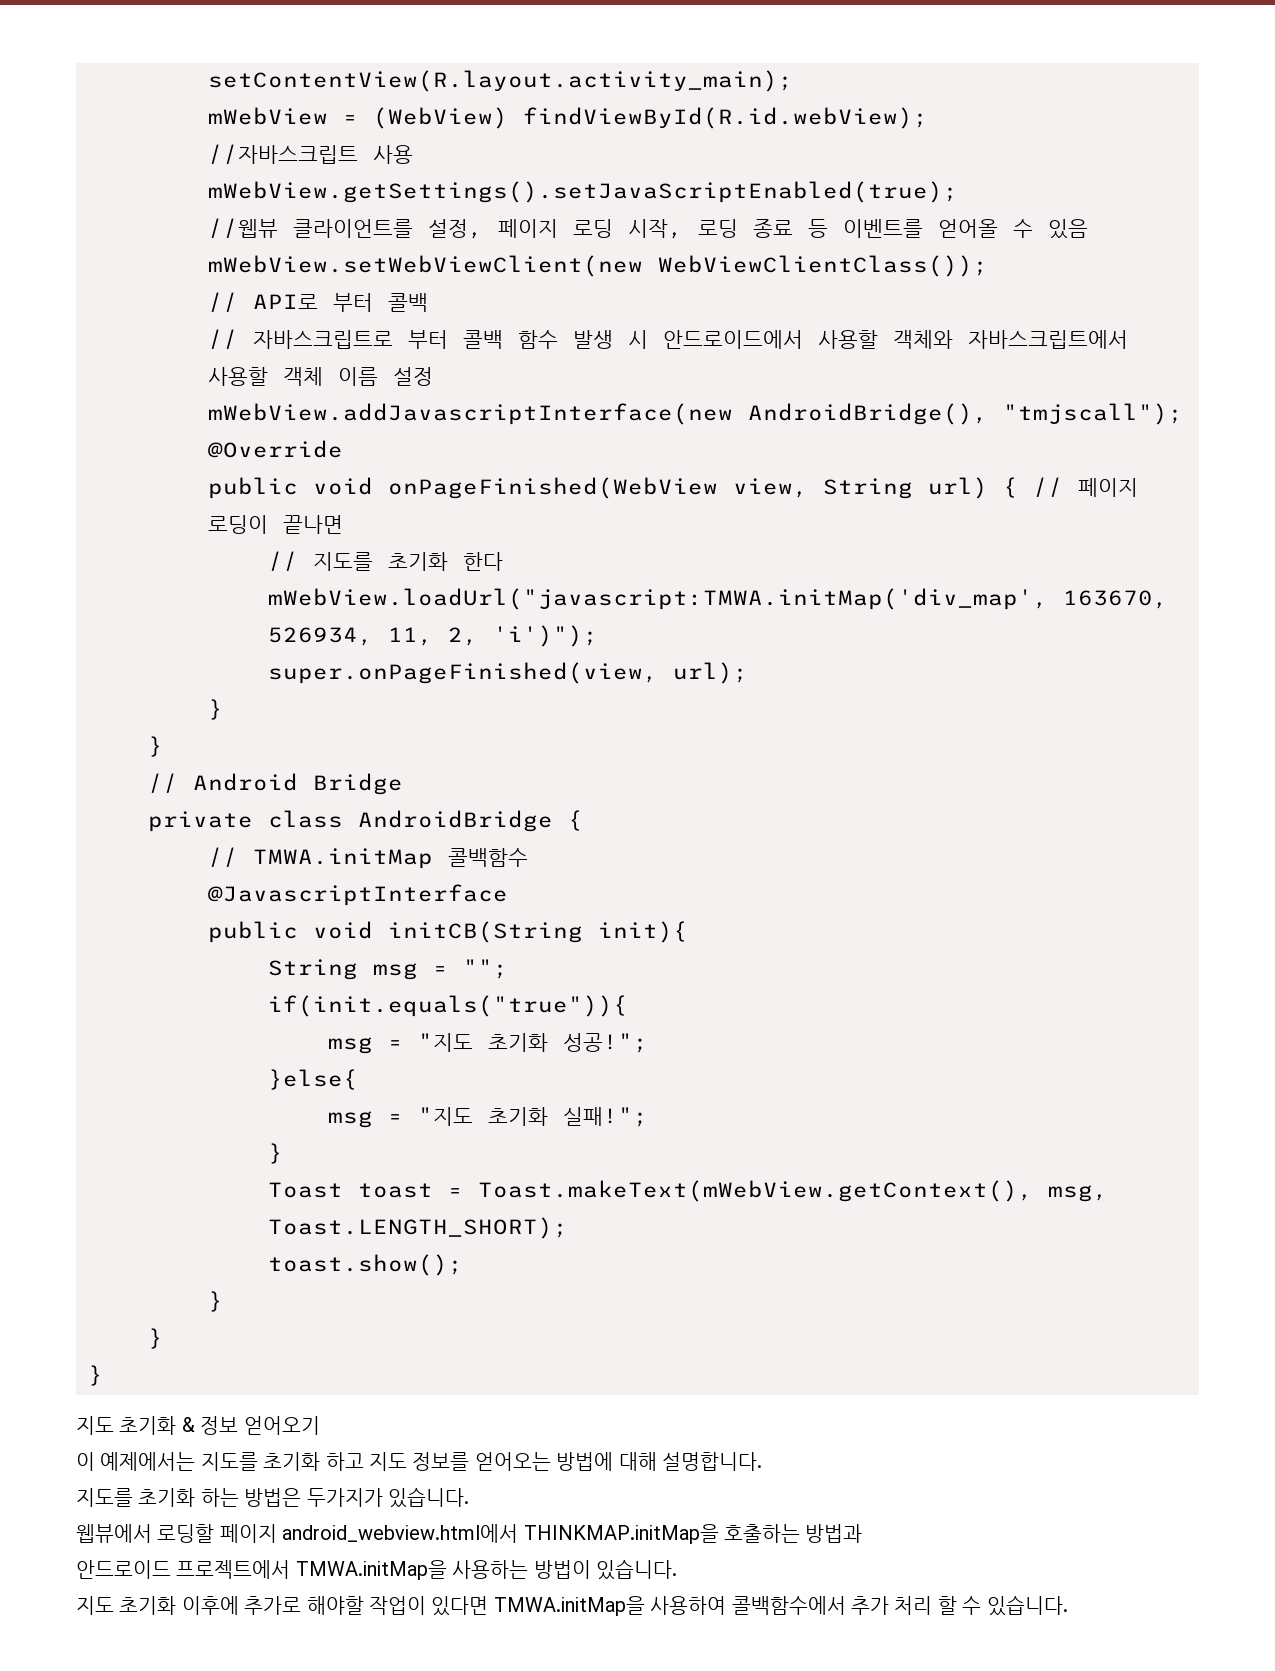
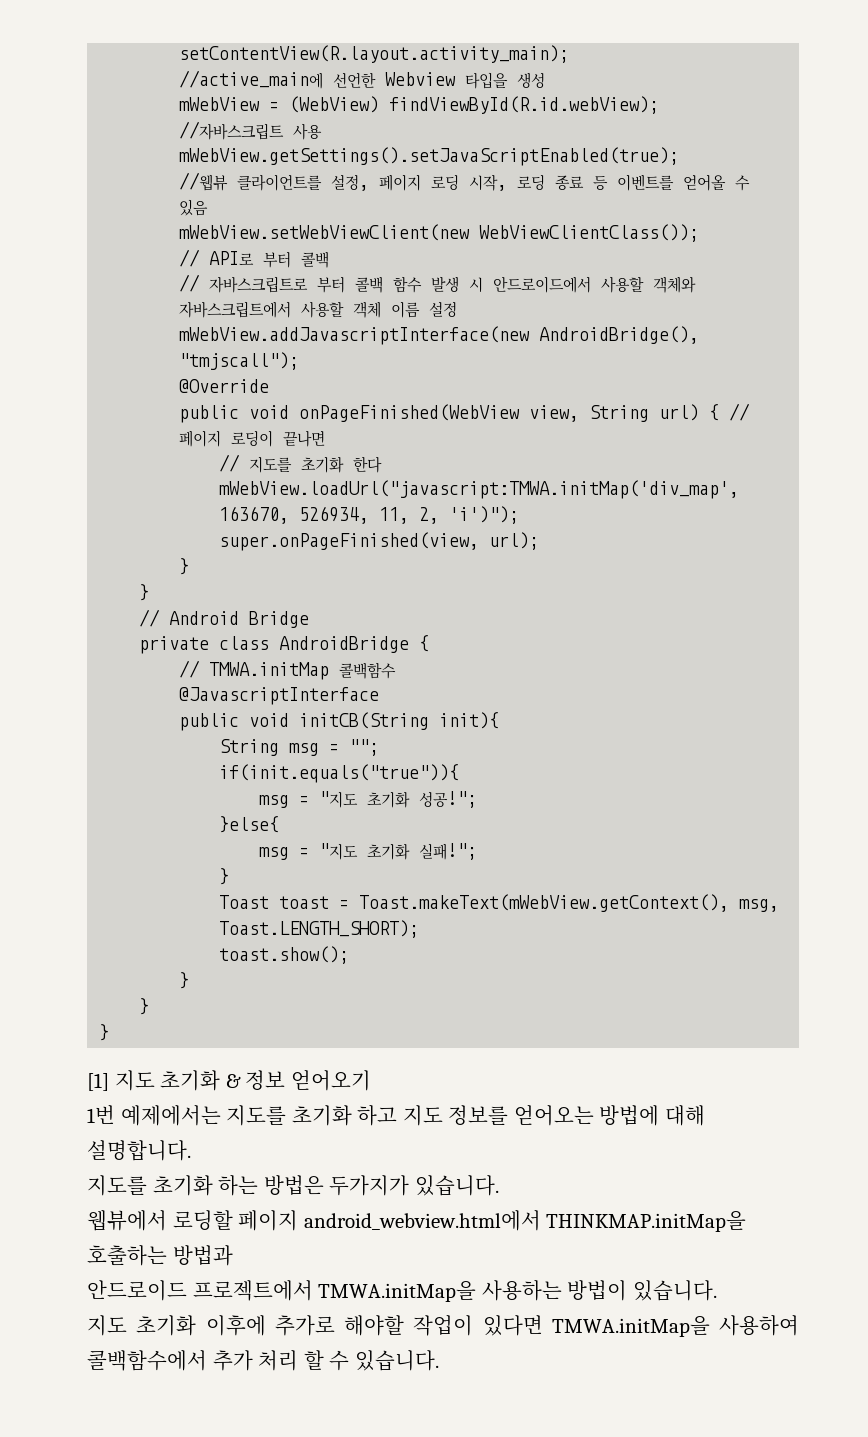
(793, 81) none -> [179,70,546,89] // //active_main에 선언한 Webview 타입을 생성
(103, 1375) none -> [87,1073,109,1091] [1]
[76,1452,95,1471] 이 -> [87,1105,115,1124] 1번

